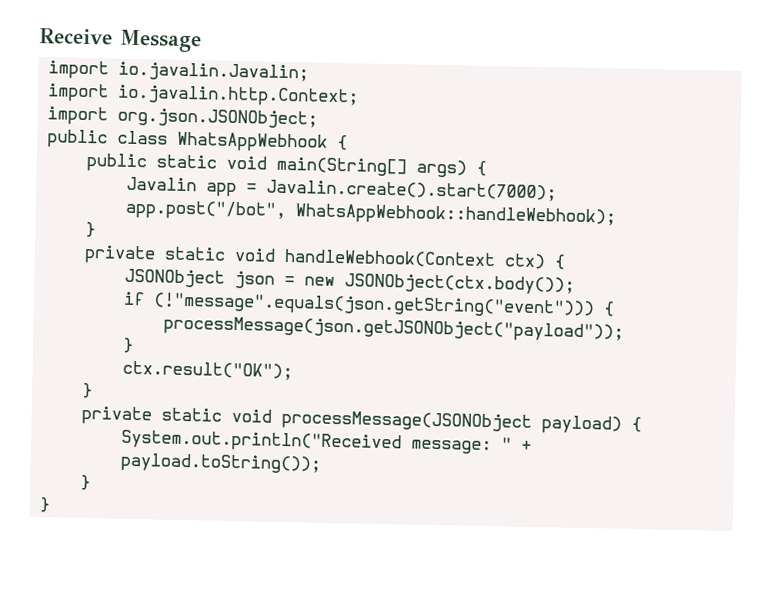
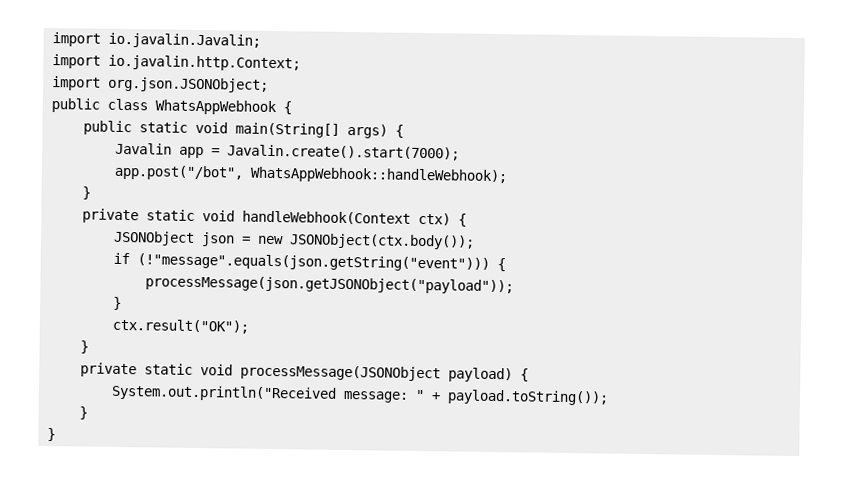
[39,28,202,53] Receive Message // -> (51, 39) none

